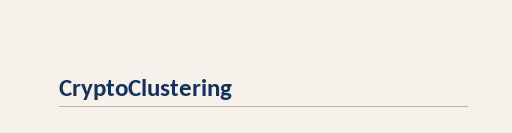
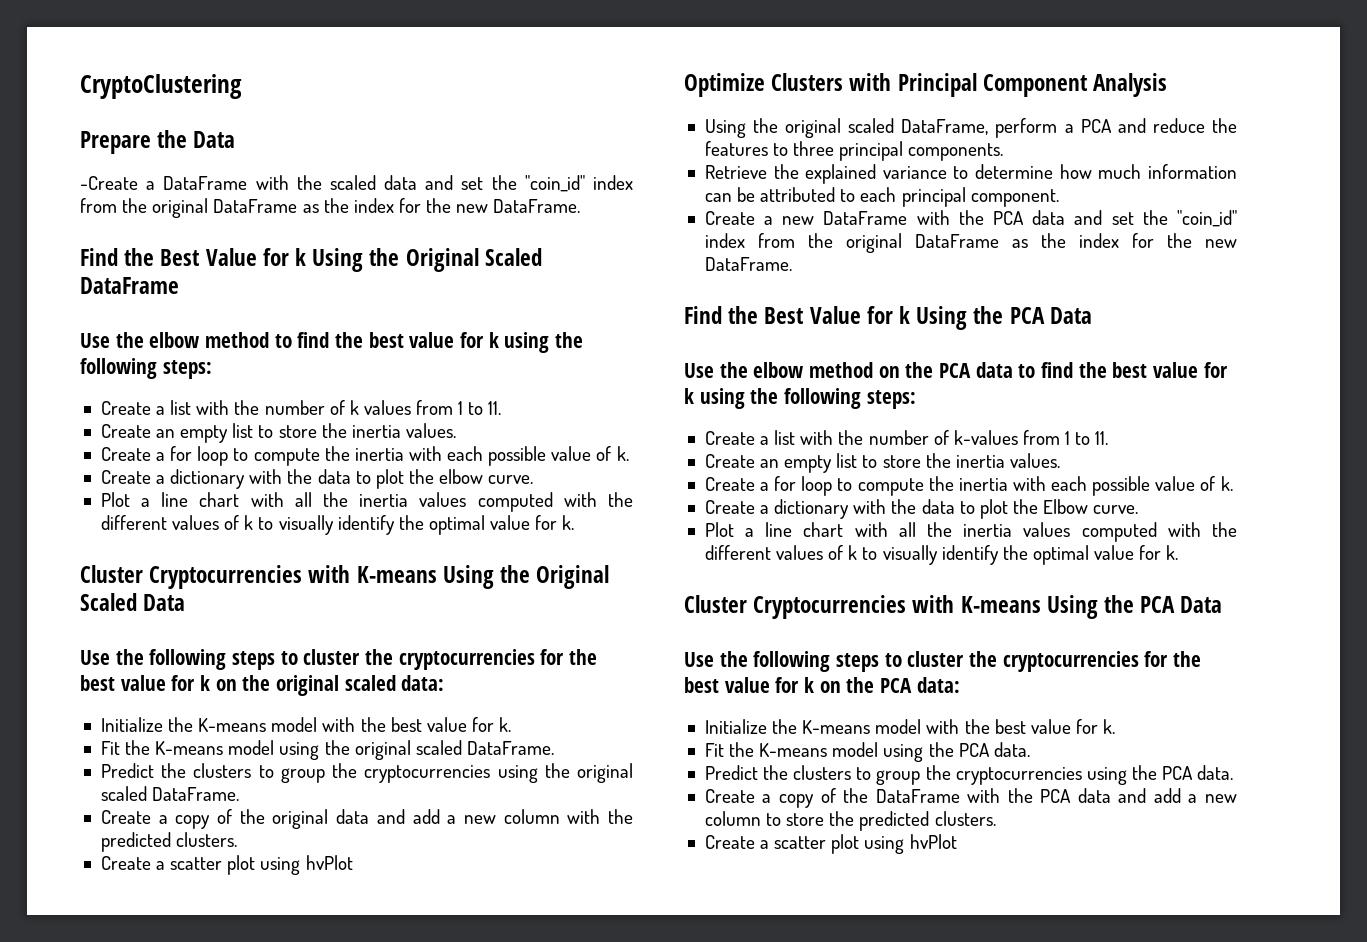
(232, 89) none -> [80,130,236,154] [80,175,633,192] [80,198,581,218] [80,248,542,272] [80,277,179,294] [80,332,584,353] [80,358,212,379] [100,400,502,415] [100,423,456,443] [100,446,629,466] [100,469,534,489] [100,492,633,512] [100,515,575,535] [80,565,610,589] [80,593,186,611] [80,649,598,670] [80,675,445,696] [100,717,512,732] [100,740,554,760] [100,763,633,783] [100,786,240,801] [100,809,633,829] [100,832,238,852] [100,855,353,875] [684,73,1168,97] [704,118,1237,138] [704,141,1004,161] [704,164,1237,184] [704,187,1059,207] [704,210,1237,227] [704,233,1237,253] [704,257,792,271] [684,306,1092,330] [684,362,1228,378] [684,388,916,409] [704,430,1109,445] [704,453,1060,473] [704,476,1233,496] [704,499,1139,519] [704,522,1237,542] [704,545,1179,565] [684,595,1223,619] [684,651,1202,672] [684,677,960,693] [704,719,1116,734] [704,742,1030,762] [704,765,1234,785] [704,788,1237,808] [704,811,996,831] [704,834,957,854] // Prepare the Data // -Create a DataFrame with the scaled data and set the "coin_id" index from the original DataFrame as the index for the new DataFrame. // Find the Best Value for k Using the Original Scaled DataFrame // Use the elbow method to find the best value for k using the following steps: // Create a list with the number of k values from 1 to 11. // Create an empty list to store the inertia values. // Create a for loop to compute the inertia with each possible value of k. // Create a dictionary with the data to plot the elbow curve. // Plot a line chart with all the inertia values computed with the different values of k to visually identify the optimal value for k. // Cluster Cryptocurrencies with K-means Using the Original Scaled Data // Use the following steps to cluster the cryptocurrencies for the best value for k on the original scaled data: // Initialize the K-means model with the best value for k. // Fit the K-means model using the original scaled DataFrame. // Predict the clusters to group the cryptocurrencies using the original scaled DataFrame. // Create a copy of the original data and add a new column with the predicted clusters. // Create a scatter plot using hvPlot // Optimize Clusters with Principal Component Analysis // Using the original scaled DataFrame, perform a PCA and reduce the features to three principal components. // Retrieve the explained variance to determine how much information can be attributed to each principal component. // Create a new DataFrame with the PCA data and set the "coin_id" index from the original DataFrame as the index for the new DataFrame. // Find the Best Value for k Using the PCA Data // Use the elbow method on the PCA data to find the best value for k using the following steps: // Create a list with the number of k-values from 1 to 11. // Create an empty list to store the inertia values. // Create a for loop to compute the inertia with each possible value of k. // Create a dictionary with the data to plot the Elbow curve. // Plot a line chart with all the inertia values computed with the different values of k to visually identify the optimal value for k. // Cluster Cryptocurrencies with K-means Using the PCA Data // Use the following steps to cluster the cryptocurrencies for the best value for k on the PCA data: // Initialize the K-means model with the best value for k. // Fit the K-means model using the PCA data. // Predict the clusters to group the cryptocurrencies using the PCA data. // Create a copy of the DataFrame with the PCA data and add a new column to store the predicted clusters. // Create a scatter plot using hvPlot

